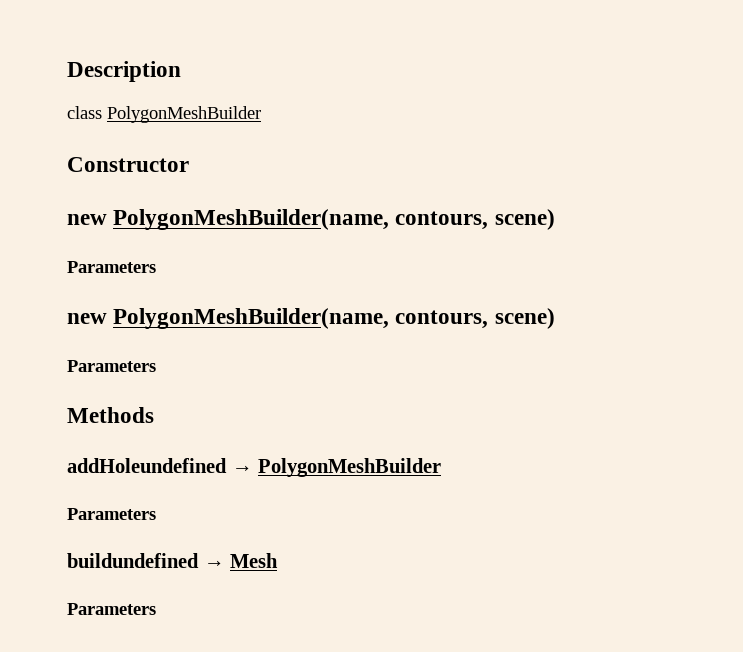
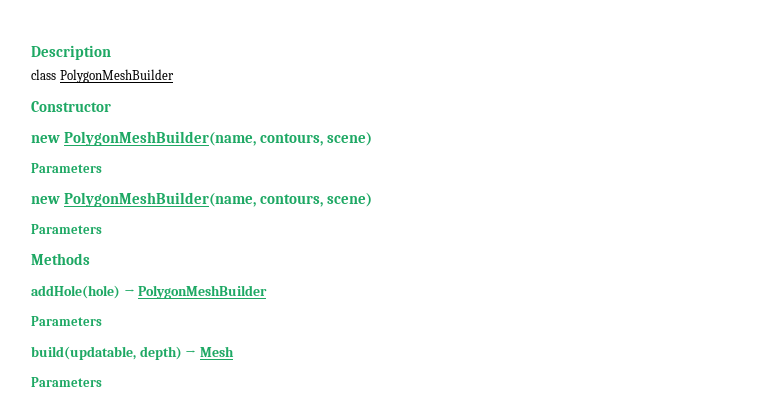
[67,458,227,473] addHoleundefined -> [31,285,120,299] addHole(hole)
[67,553,199,568] buildundefined -> [31,346,182,360] build(updatable, depth)

